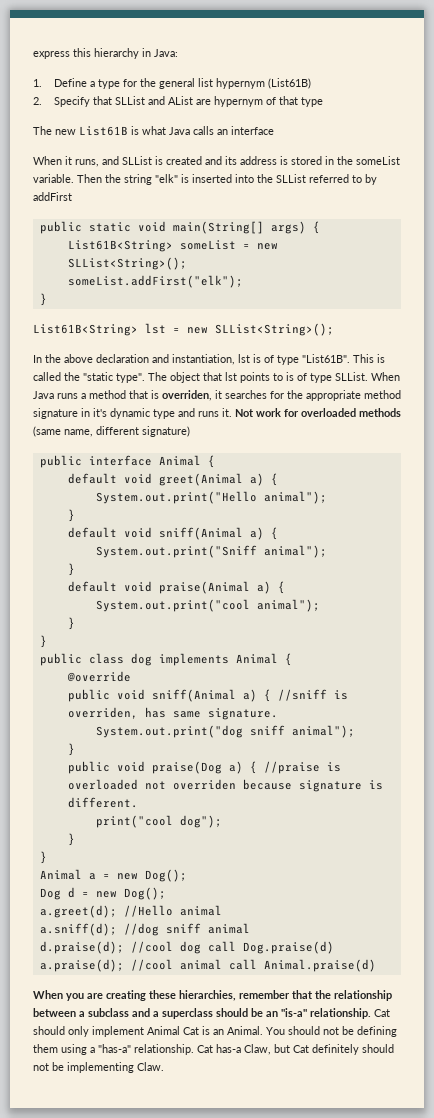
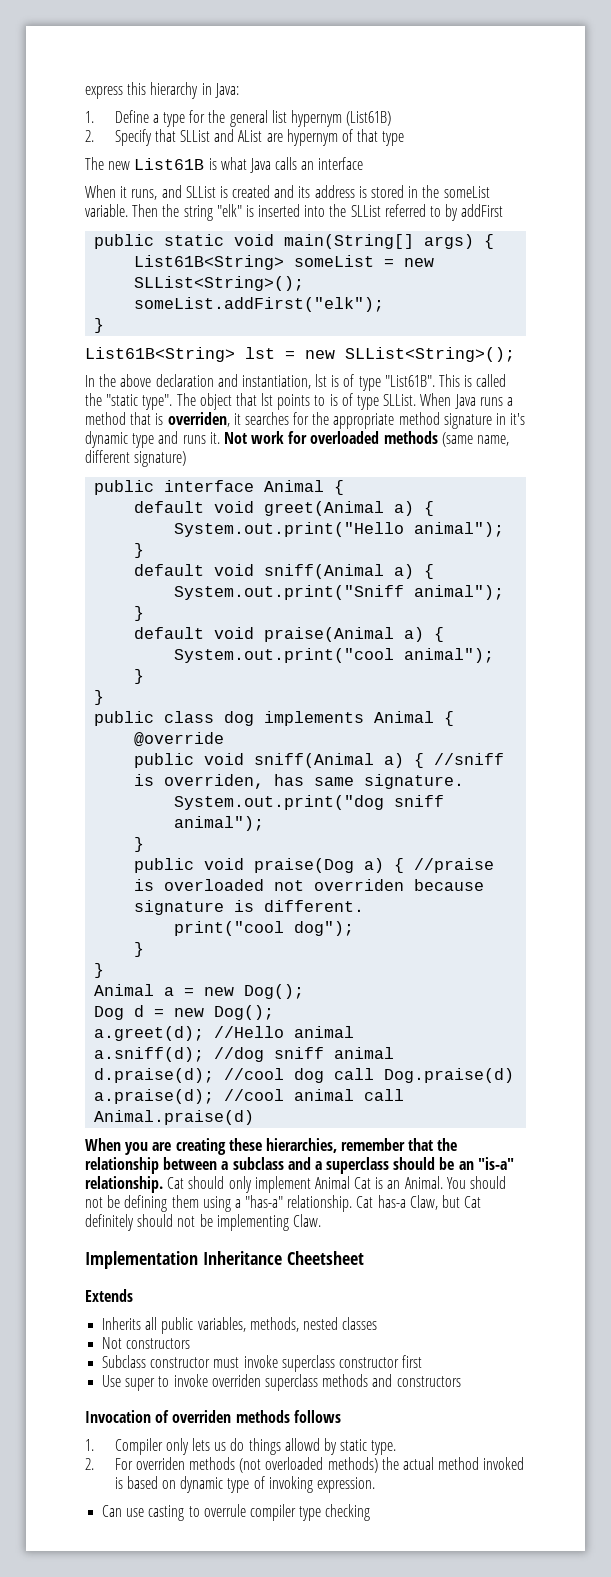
(164, 1066) none -> [85,1251,364,1269] [85,1289,133,1302] [102,1317,378,1334] [102,1337,191,1349] [102,1355,423,1372] [102,1374,461,1391] [85,1410,341,1423] [85,1438,397,1455] [85,1457,525,1473] [114,1476,376,1493] [102,1504,371,1521] // Implementation Inheritance Cheetsheet // Extends // Inherits all public variables, methods, nested classes // Not constructors // Subclass constructor must invoke superclass constructor first // Use super to invoke overriden superclass methods and constructors // Invocation of overriden methods follows // 1. Compiler only lets us do things allowd by static type. // 2. For overriden methods (not overloaded methods) the actual method invoked is based on dynamic type of invoking expression. // Can use casting to overrule compiler type checking

